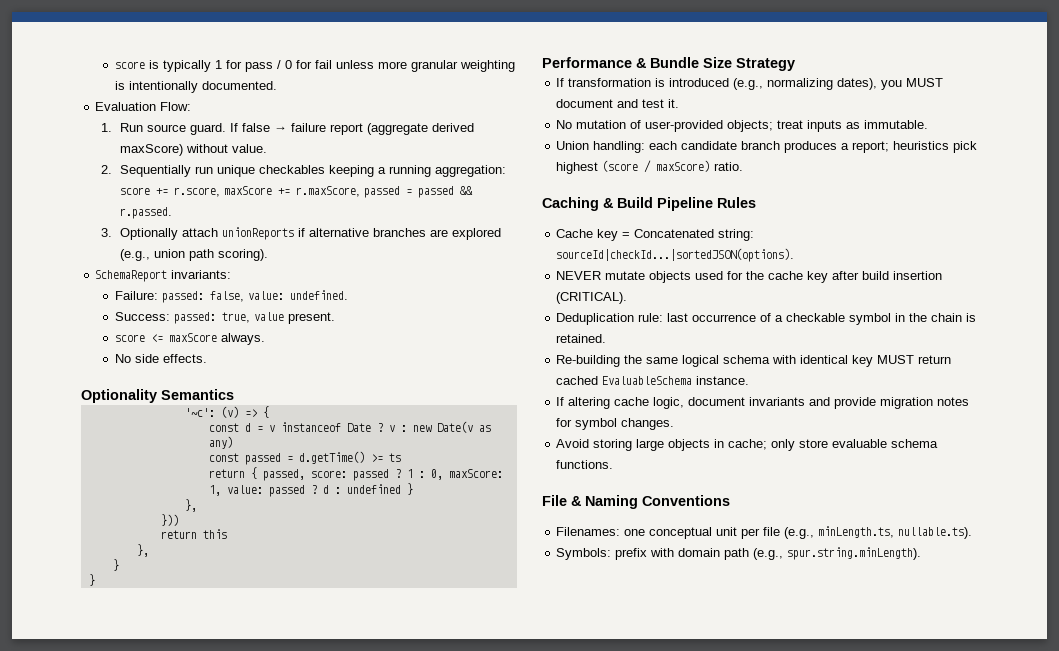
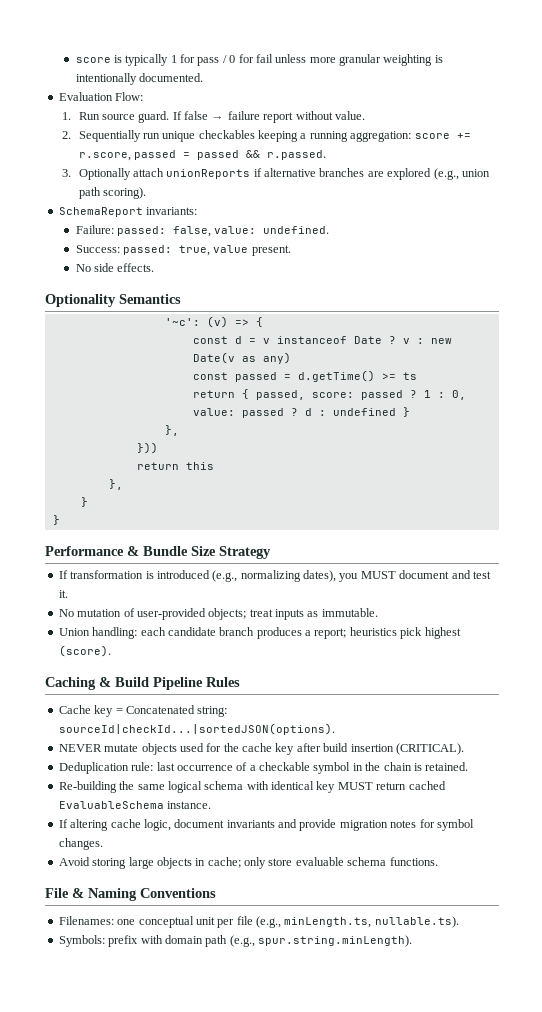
[367,123,475,135] [120,144,184,156] (aggregate derived maxScore) -> (294, 117) none
[224,186,361,197] maxScore += r.maxScore, -> (131, 156) none
[114,333,265,345] // score <= maxScore always. -> (291, 250) none
[448,469,503,478] [208,485,221,496] maxScore: 1, -> (466, 395) none
[602,160,744,173] (score / maxScore) ratio. -> [58,645,111,657] (score).

